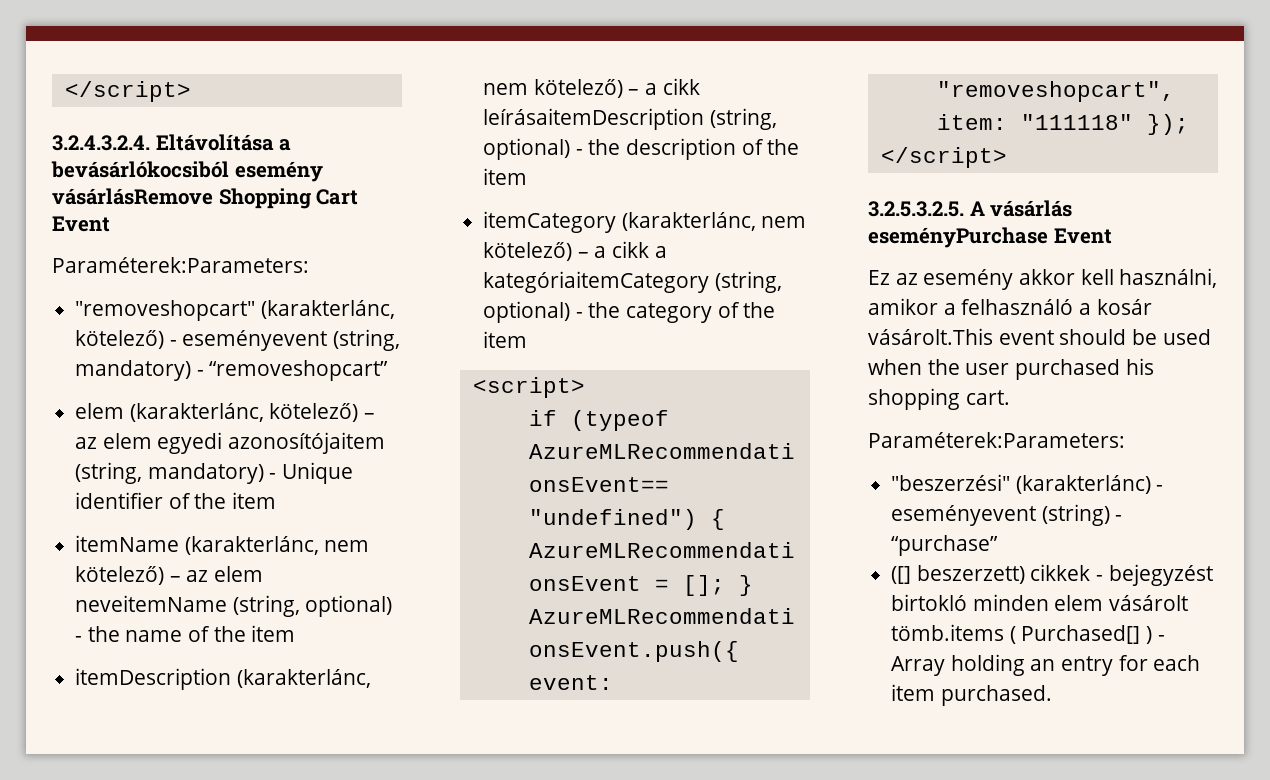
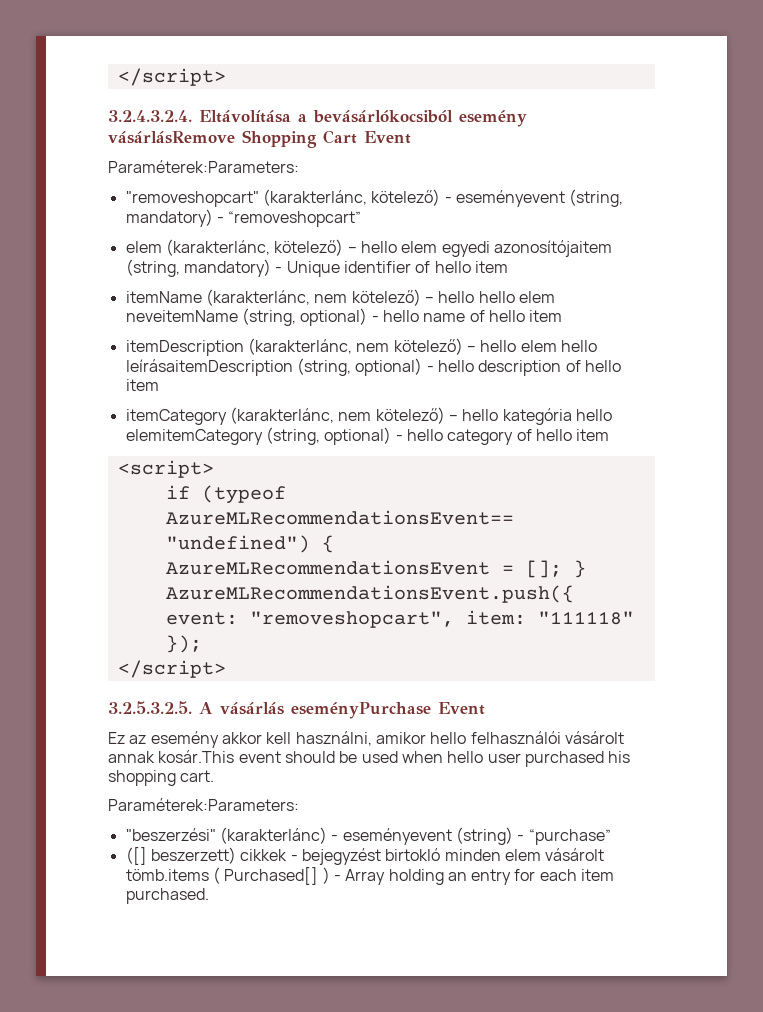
[75,437,98,449] az -> [360,241,397,253] hello
[194,493,227,509] the -> [434,261,471,273] hello
[186,570,209,582] az -> [438,291,515,303] hello hello
[87,626,120,642] the -> [382,310,419,322] hello
[213,626,246,642] the -> [488,310,525,322] hello
[645,78,700,95] a cikk -> [480,340,597,352] hello elem hello
[588,139,621,155] the -> [437,360,474,372] hello
[767,139,800,155] the -> [584,360,621,372] hello
[594,241,667,258] [483,271,782,293] [483,301,621,323] a cikk a kategóriaitemCategory (string, optional) - the -> [462,408,612,425] [125,427,443,445] hello kategória hello elemitemCategory (string, optional) - hello
[743,302,776,318] the -> [535,429,572,441] hello
[943,299,1152,315] [868,328,993,345] a felhasználó a kosár vásárolt.This -> [430,731,624,744] [108,750,235,763] hello felhasználói vásárolt annak kosár.This
[927,359,960,375] the -> [447,751,484,763] hello

